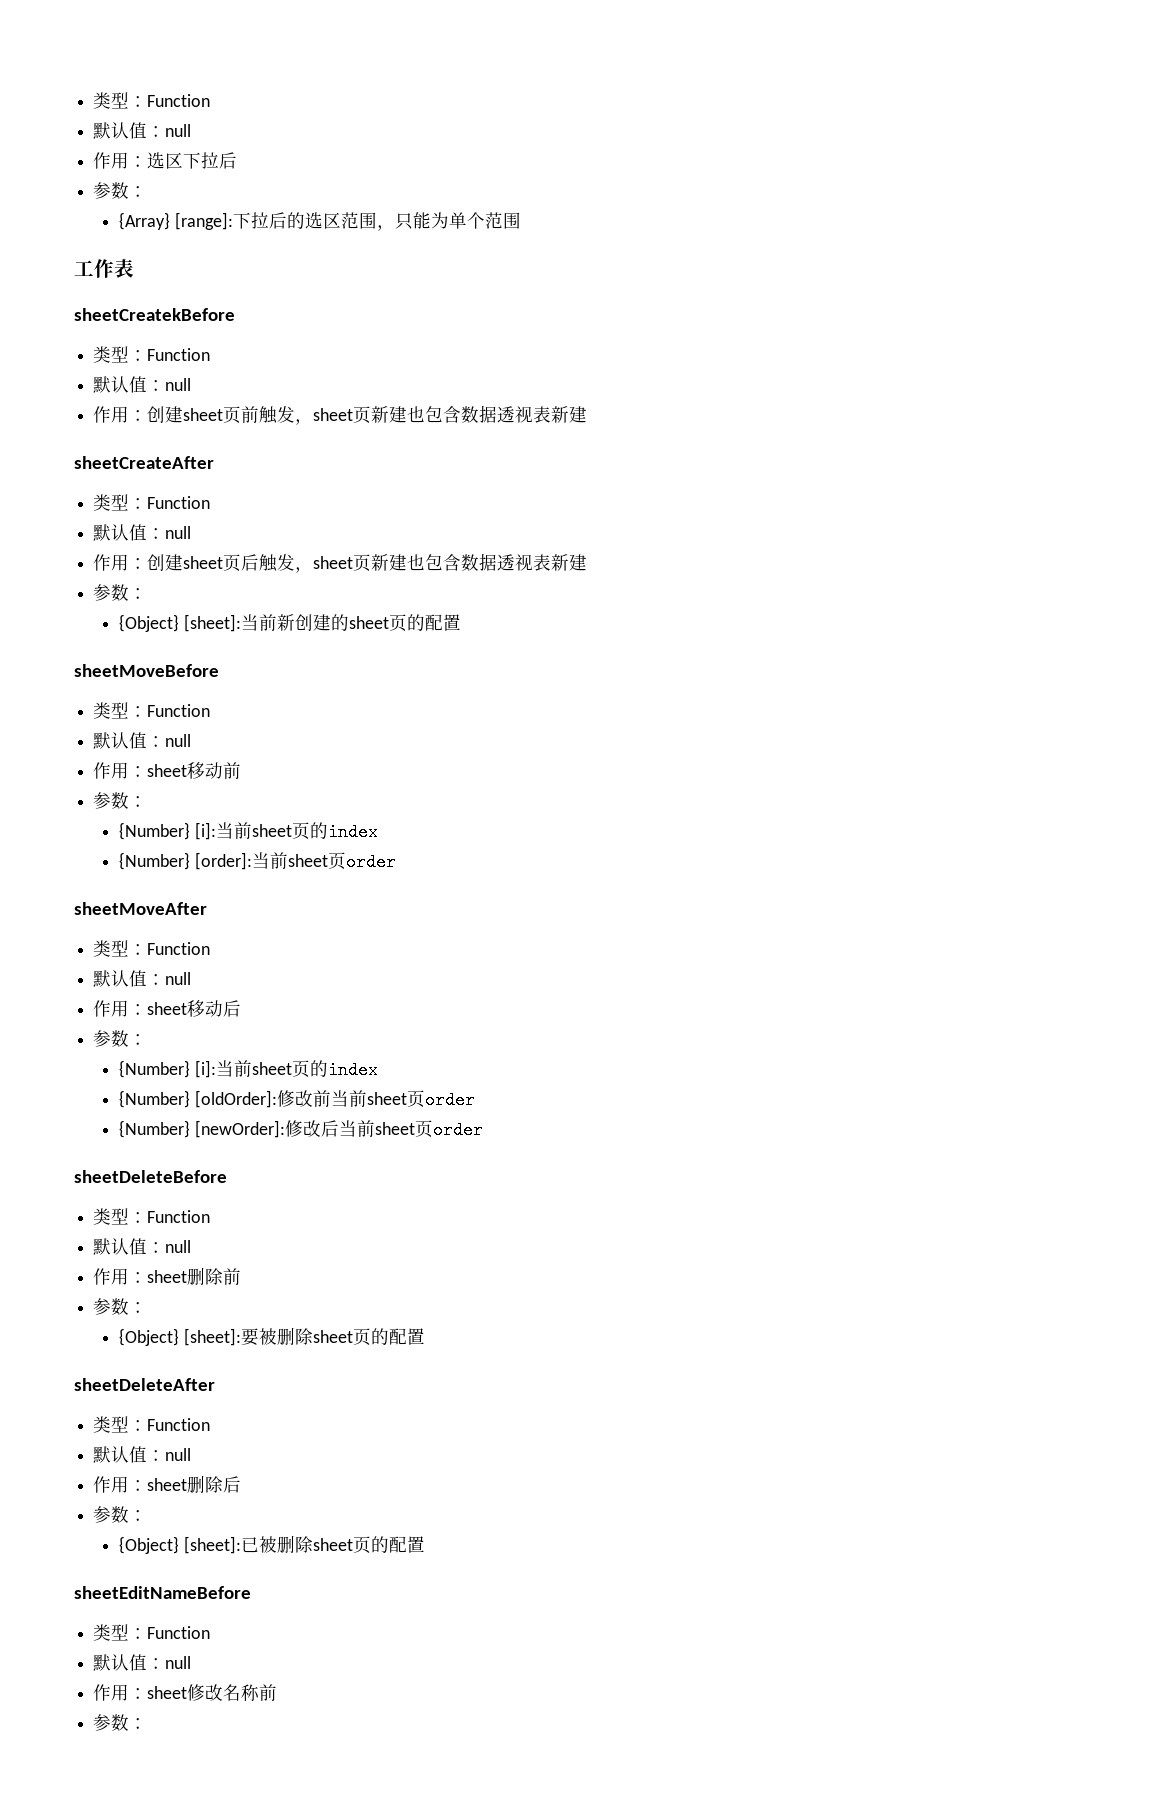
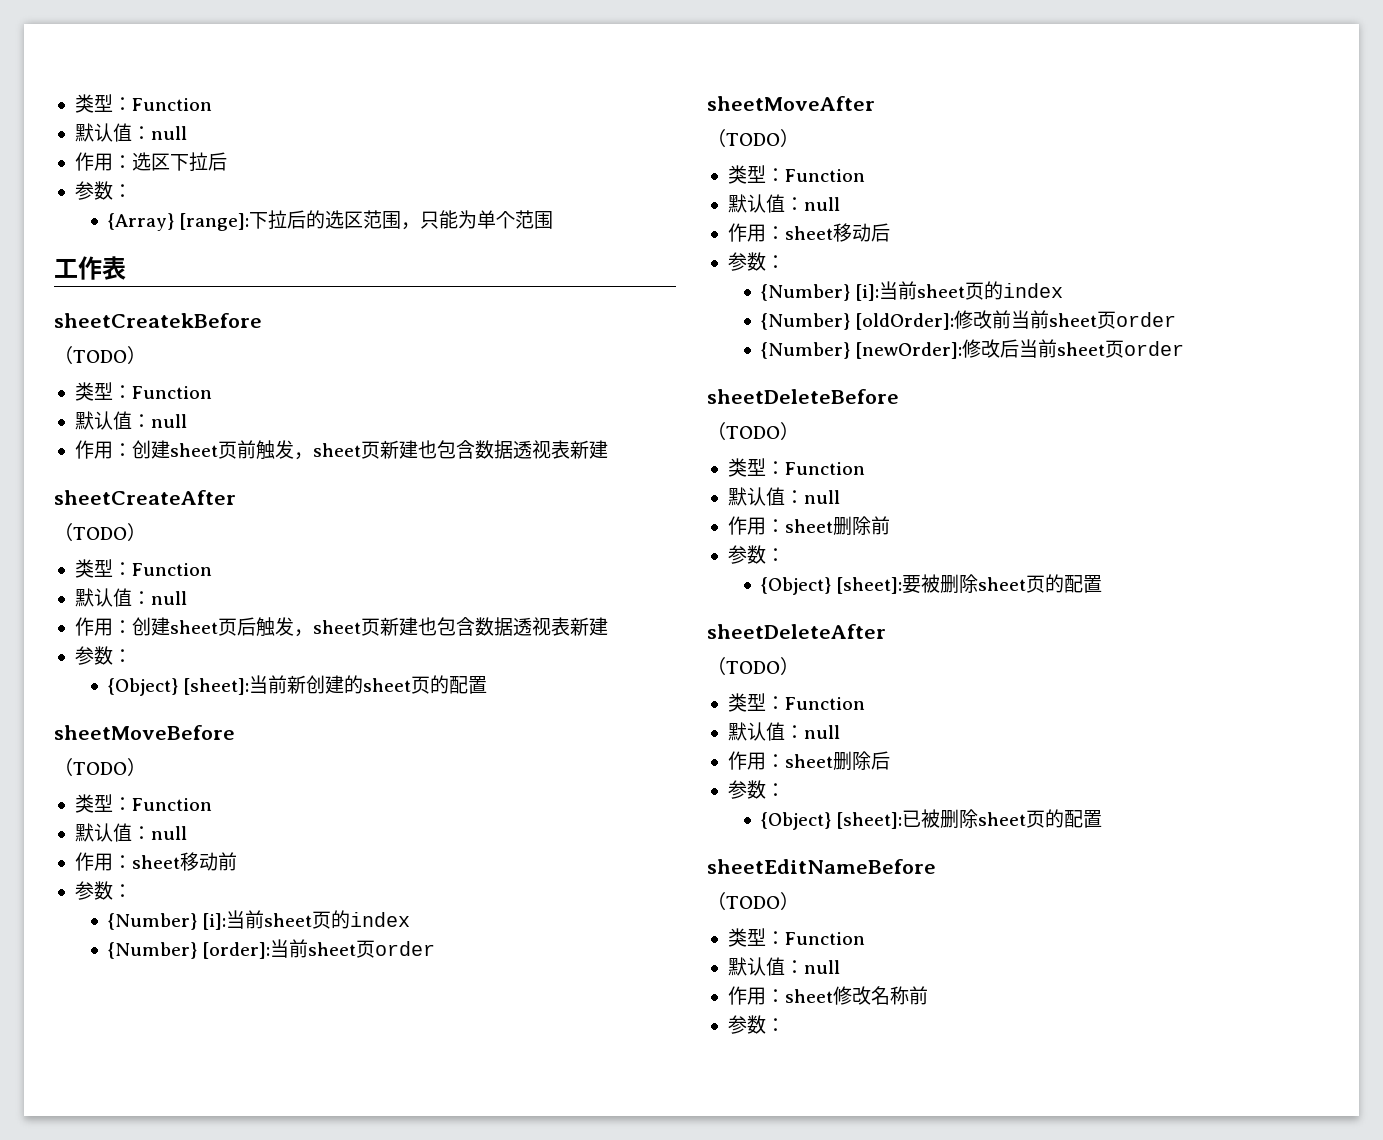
(235, 314) none -> [54,346,146,365] // （TODO）
(214, 462) none -> [54,523,146,542] // （TODO）
(219, 670) none -> [54,758,146,777] // （TODO）
(207, 908) none -> [707,129,799,148] // （TODO）
(227, 1176) none -> [707,422,799,441] // （TODO）
(215, 1384) none -> [707,657,799,676] // （TODO）
(251, 1592) none -> [707,892,799,911] // （TODO）

